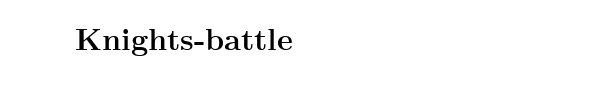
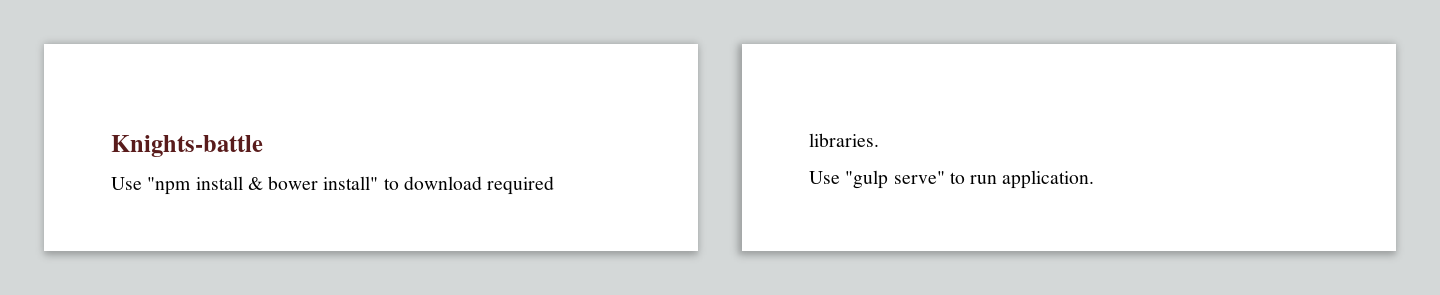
(293, 42) none -> [111,176,555,195] [809,133,879,147] [809,170,1095,189] // Use "npm install & bower install" to download required libraries. // Use "gulp serve" to run application.

